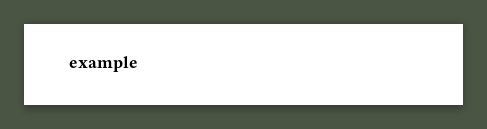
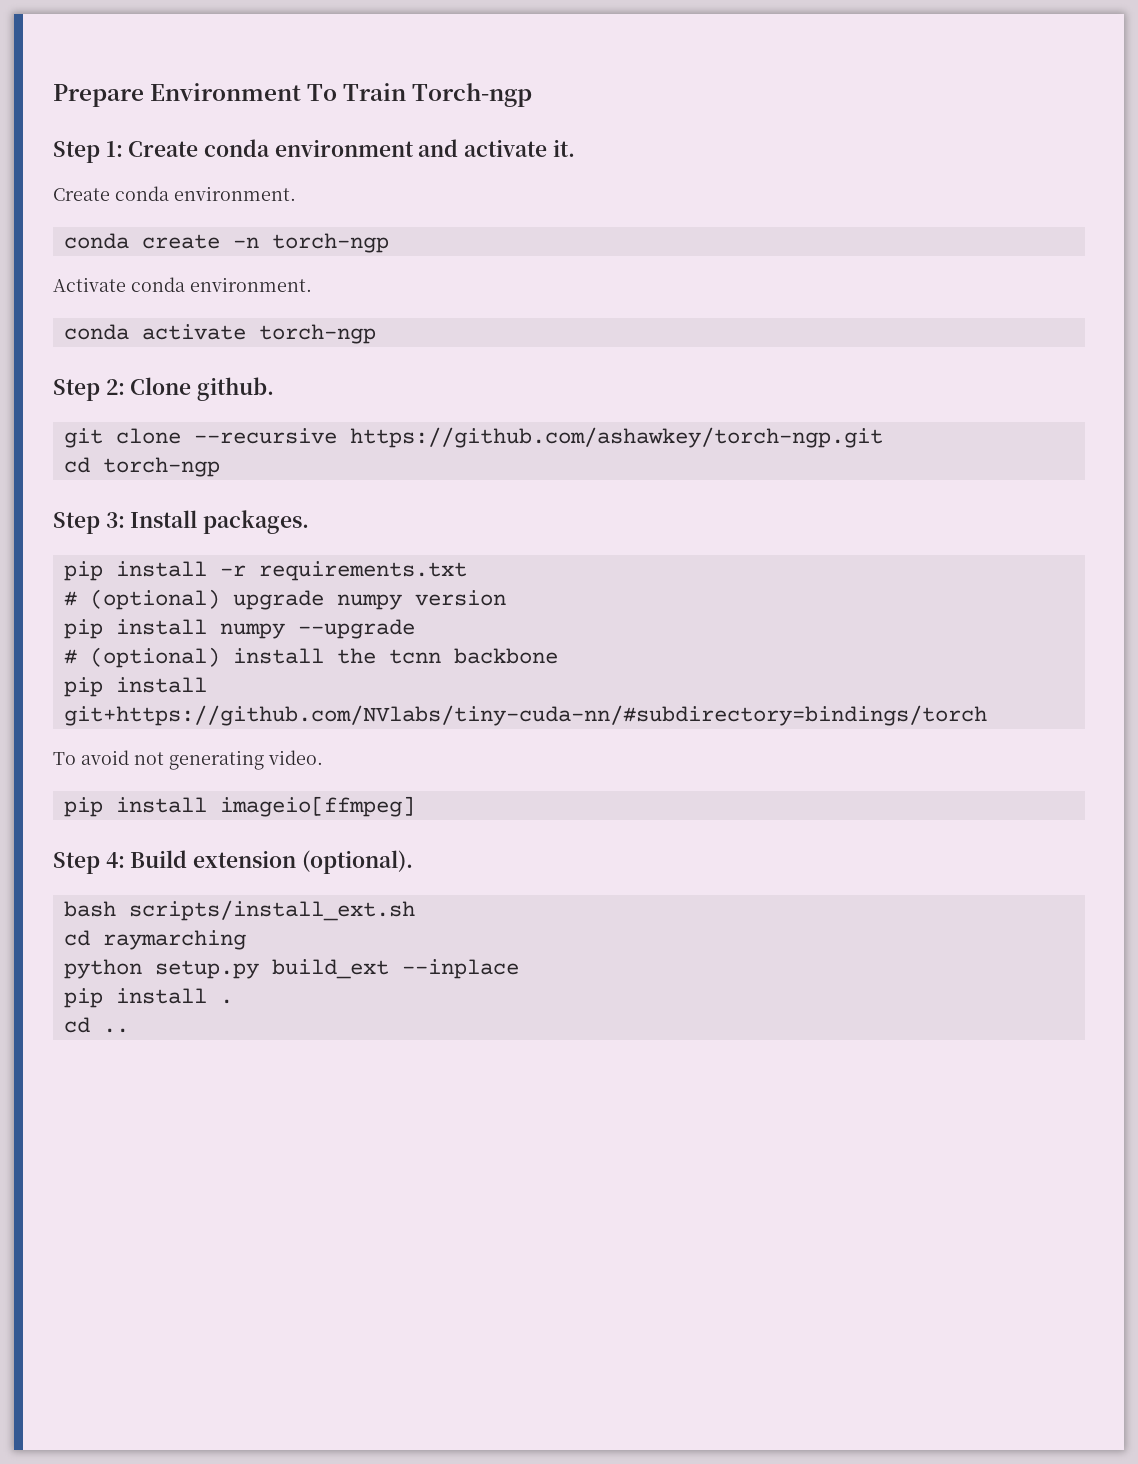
[69,56,138,72] example -> [53,83,533,107] [53,139,575,163] [53,186,296,201] [63,233,389,253] [53,277,312,292] [63,324,376,344] [53,377,275,401] [63,427,883,448] [63,457,220,477] [53,510,310,534] [63,561,467,581] [63,589,506,610] [63,619,415,639] [63,647,558,668] [63,677,207,697] [63,705,987,726] [53,750,323,770] [63,796,415,817] [53,850,413,874] [63,900,415,921] [63,930,246,950] [63,959,519,979] [63,988,233,1008] [63,1017,129,1033] Prepare Environment To Train Torch-ngp // Step 1: Create conda environment and activate it. // Create conda environment. // conda create -n torch-ngp // Activate conda environment. // conda activate torch-ngp // Step 2: Clone github. // git clone --recursive https://github.com/ashawkey/torch-ngp.git // cd torch-ngp // Step 3: Install packages. // pip install -r requirements.txt // # (optional) upgrade numpy version // pip install numpy --upgrade // # (optional) install the tcnn backbone // pip install git+https://github.com/NVlabs/tiny-cuda-nn/#subdirectory=bindings/torch // To avoid not generating video. // pip install imageio[ffmpeg] // Step 4: Build extension (optional). // bash scripts/install_ext.sh // cd raymarching // python setup.py build_ext --inplace // pip install . // cd ..

